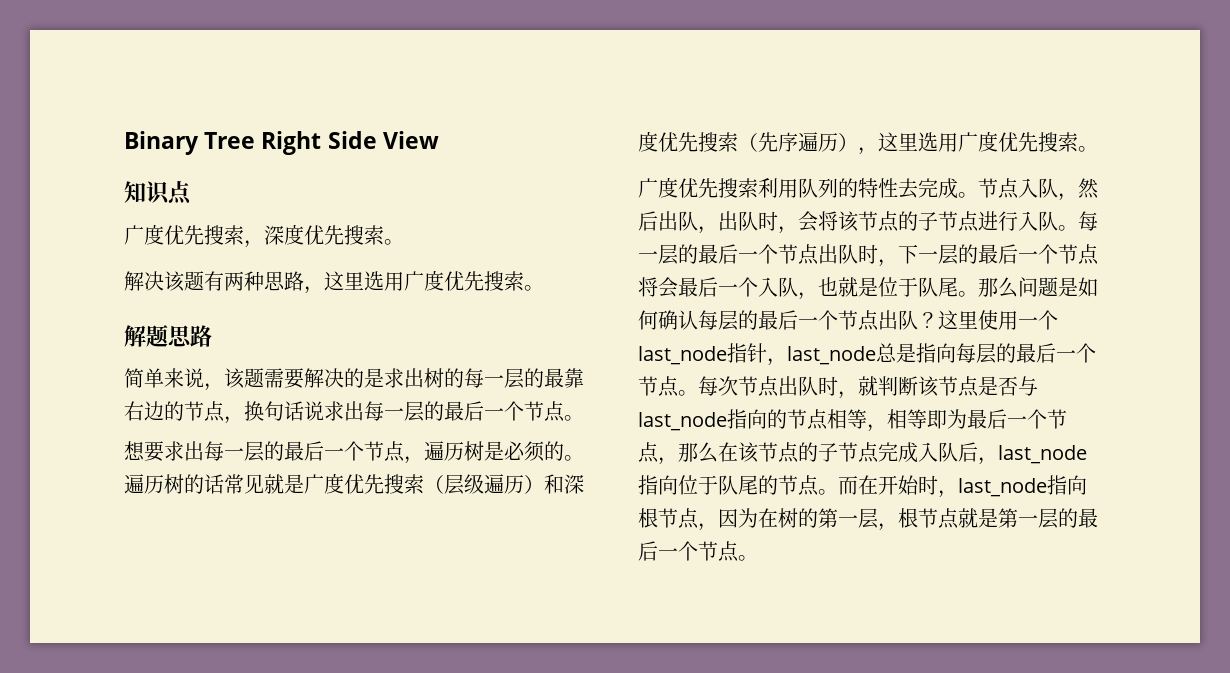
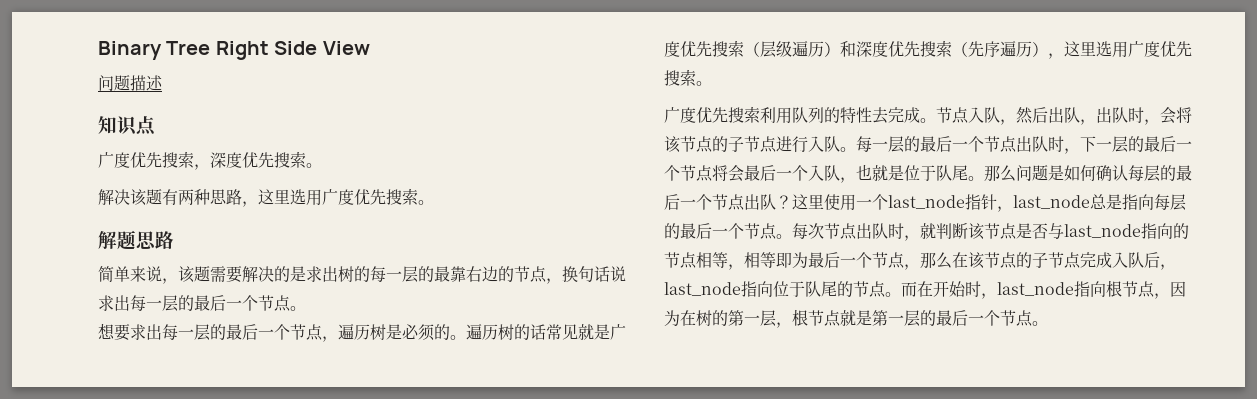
(439, 140) none -> [98,75,163,91] // 问题描述

